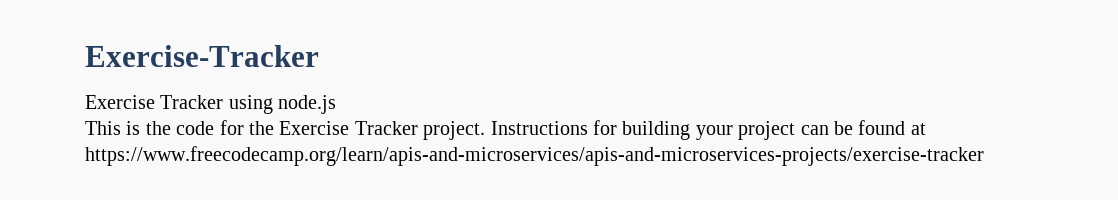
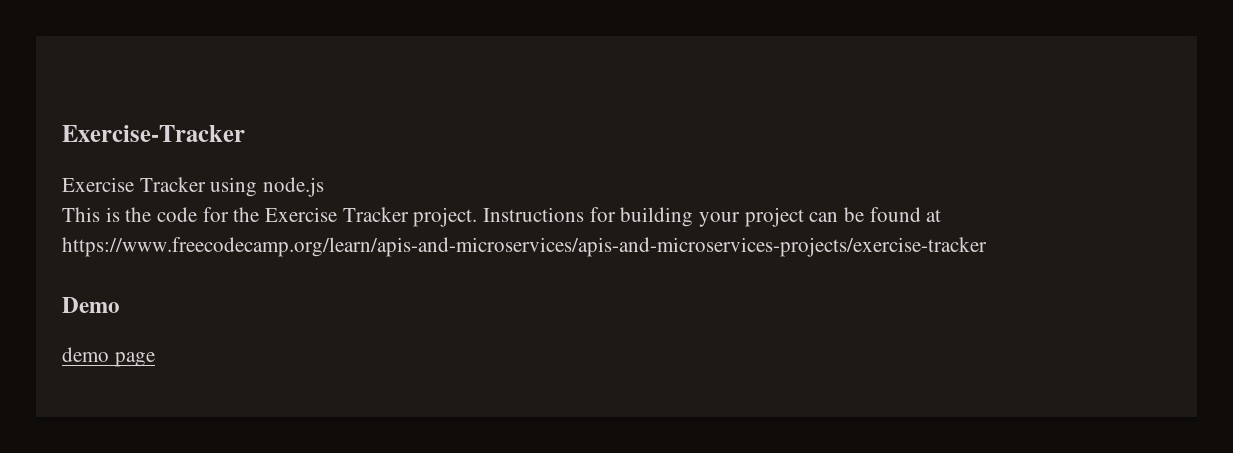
(984, 156) none -> [62,297,120,313] [62,347,155,367] // Demo // demo page

